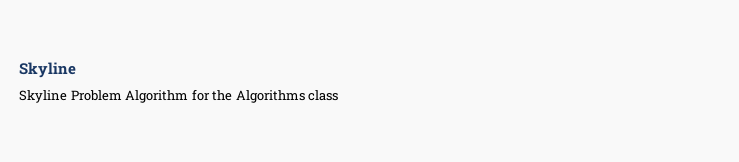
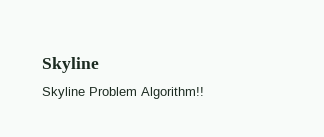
[125,89,339,103] Algorithm for the Algorithms class -> [141,87,204,99] Algorithm!!

